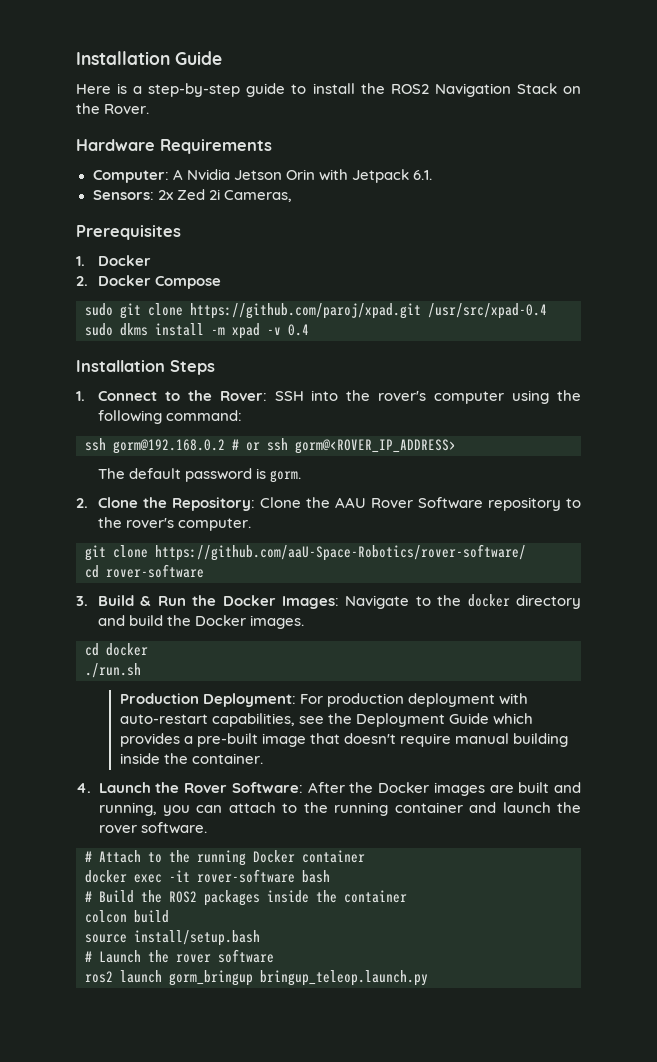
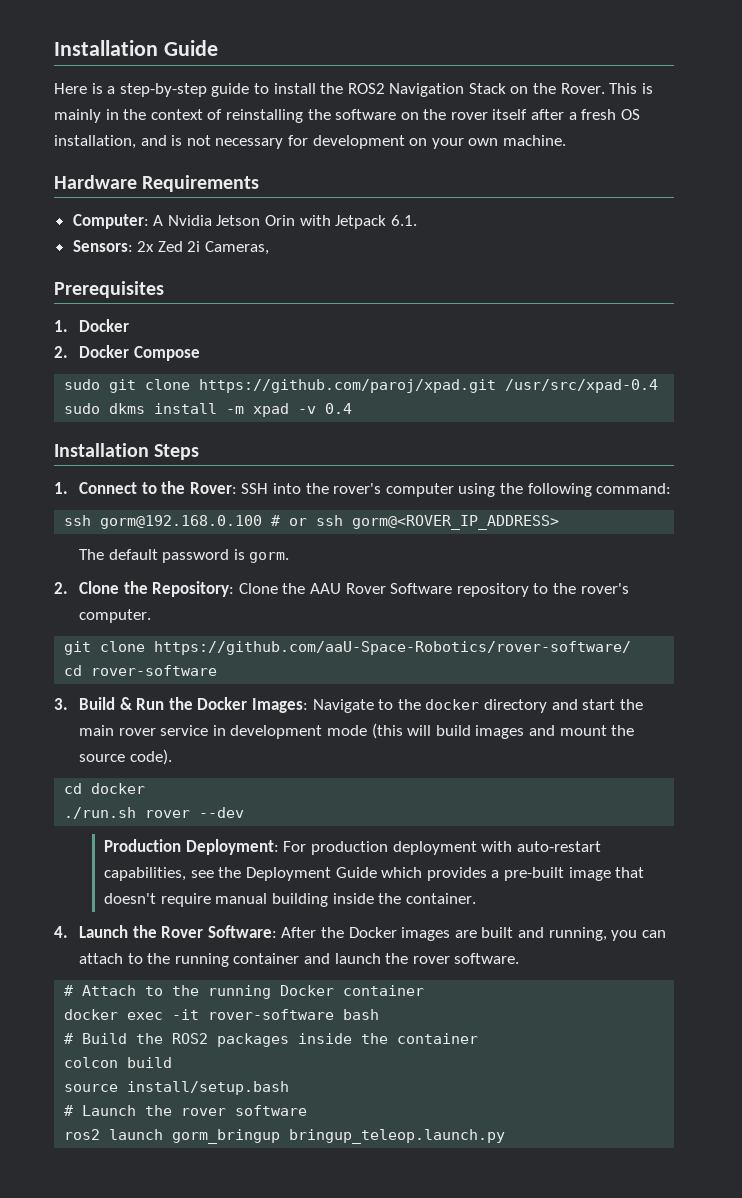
(150, 109) none -> [609,83,653,94] [54,109,640,123] [54,135,566,149] This is mainly in the context of reinstalling the software on the rover itself after a fresh OS installation, and is not necessary for development on your own machine.
[113,439,225,454] gorm@192.168.0.2 -> [100,515,263,529] gorm@192.168.0.100
[128,615,305,629] build the Docker images. -> [582,699,643,710] [79,723,635,739] [79,749,172,765] start the main rover service in development mode (this will build images and mount the source code).
(141, 670) none -> [145,807,245,818] rover --dev

